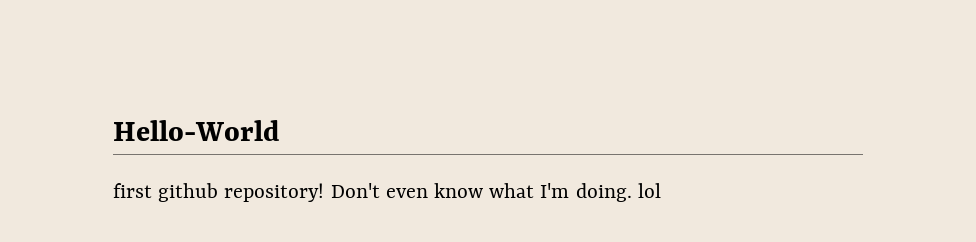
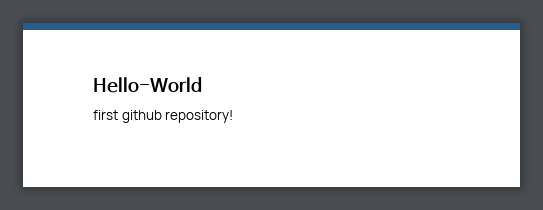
[330,183,661,202] Don't even know what I'm doing. lol -> (234, 116) none

